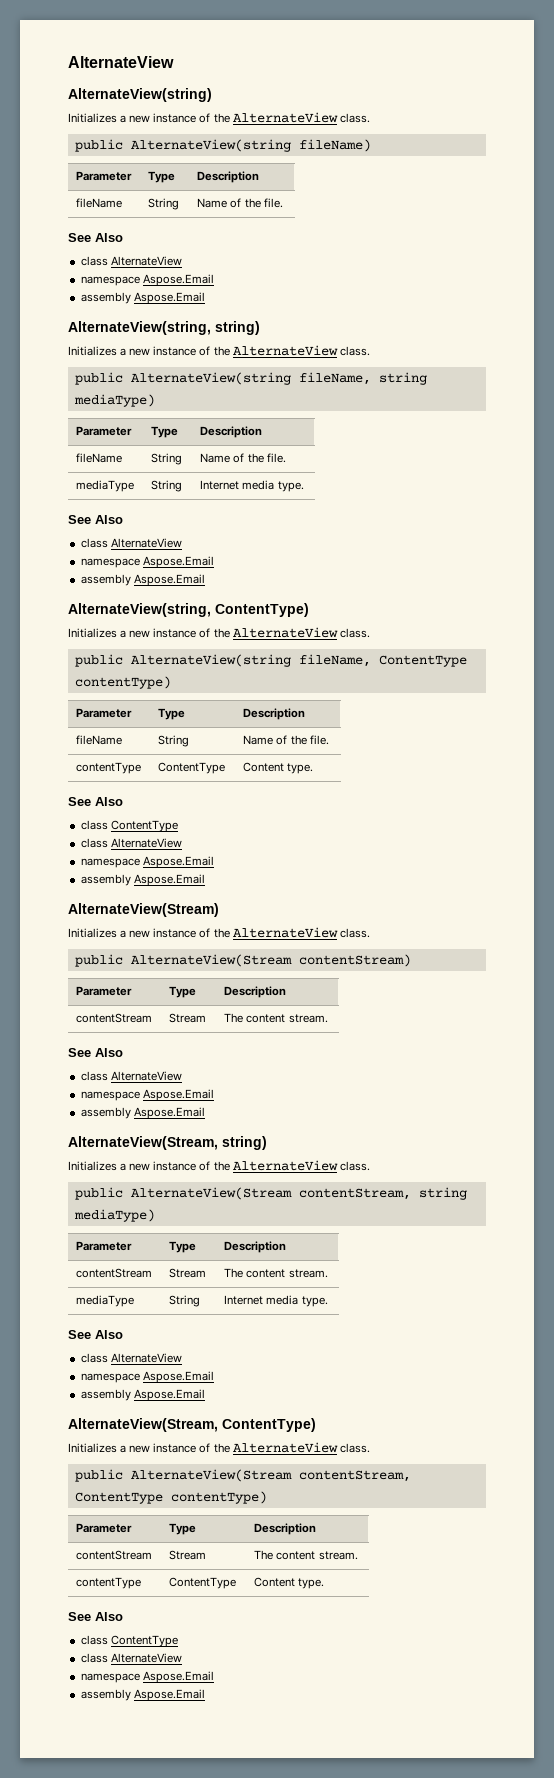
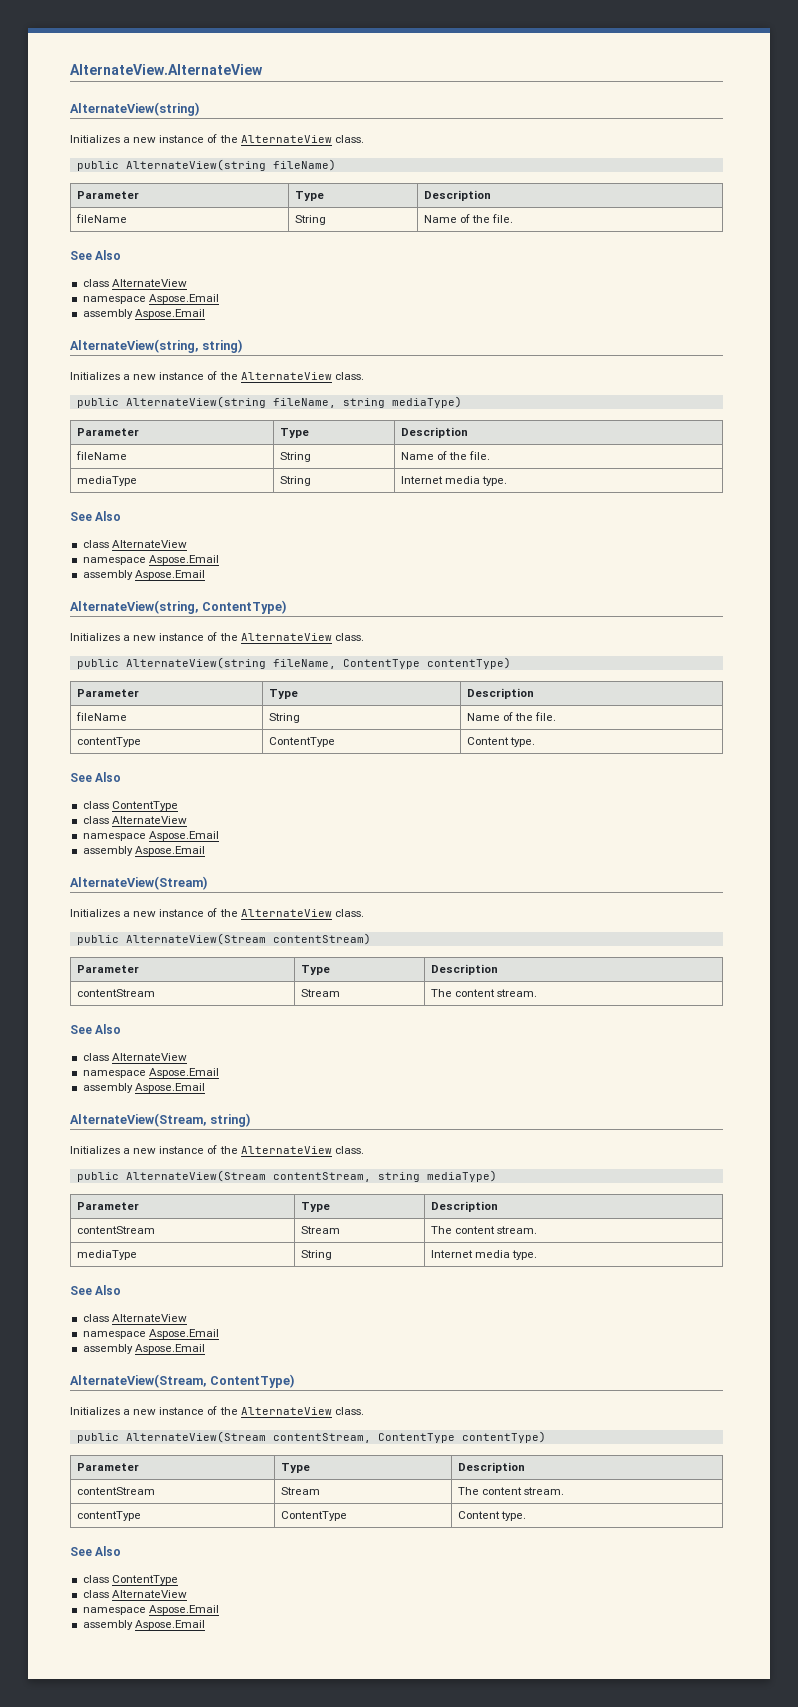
[68,56,174,68] AlternateView -> [70,64,263,75] AlternateView.AlternateView

